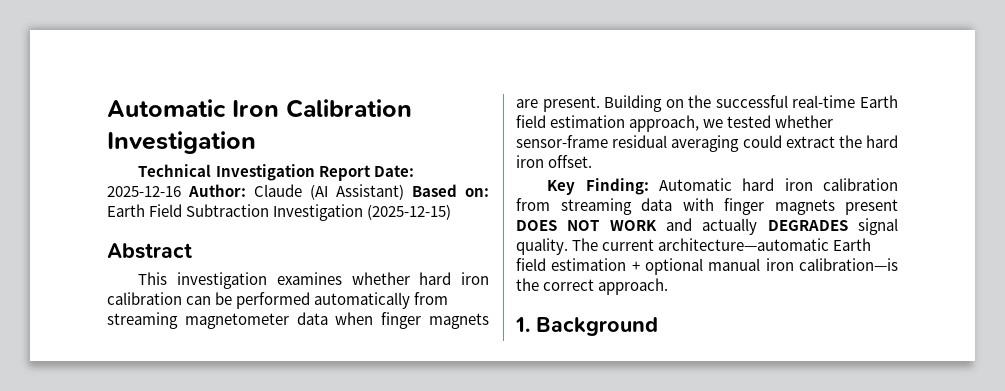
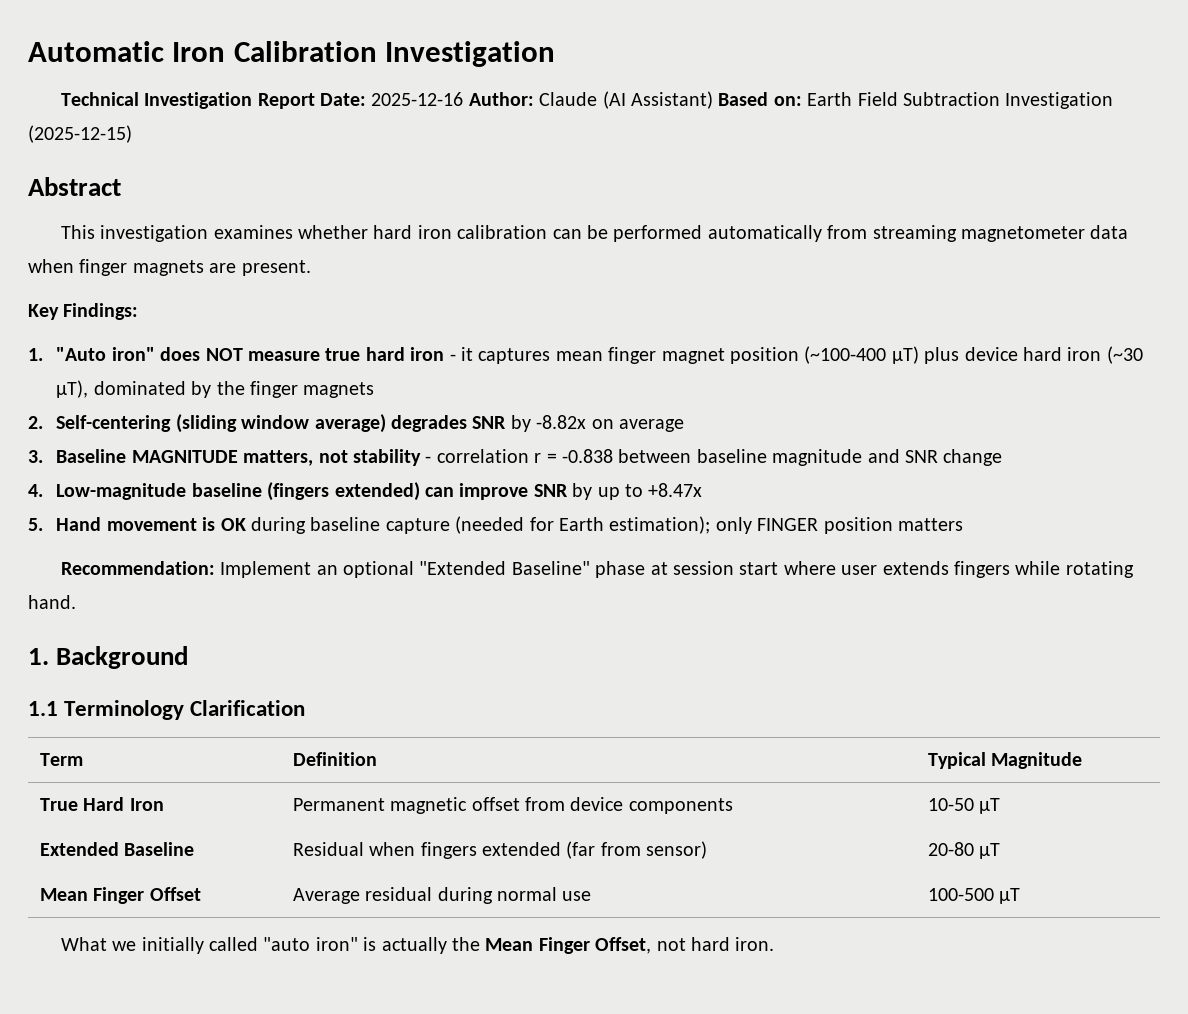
[604,95,898,112] [516,115,834,132] [516,135,898,152] [516,155,593,168] [547,178,898,195] [516,198,898,215] [516,218,898,235] [516,238,872,255] [516,258,898,275] [516,278,669,295] [515,317,658,336] Building on the successful real-time Earth field estimation approach, we tested whether sensor-frame residual averaging could extract the hard iron offset. // Key Finding: Automatic hard iron calibration from streaming data with finger magnets present DOES NOT WORK and actually DEGRADES signal quality. The current architecture—automatic Earth field estimation + optional manual iron calibration—is the correct approach. // 1. Background -> [28,303,139,320] [28,346,1143,364] [56,380,375,398] [28,414,684,433] [28,449,1003,466] [28,482,703,501] [28,516,963,534] [60,561,1134,578] [28,595,76,609] [28,646,189,669] [28,700,306,720] [39,753,83,766] [292,752,377,766] [927,752,1083,769] [39,797,164,811] [292,797,733,814] [927,798,1001,814] [39,842,195,856] [292,841,708,859] [927,842,1001,859] [39,887,201,904] [292,887,592,904] [927,888,1021,904] [60,937,775,954] // Key Findings: // 1. "Auto iron" does NOT measure true hard iron - it captures mean finger magnet position (~100-400 µT) plus device hard iron (~30 µT), dominated by the finger magnets // 2. Self-centering (sliding window average) degrades SNR by -8.82x on average // 3. Baseline MAGNITUDE matters, not stability - correlation r = -0.838 between baseline magnitude and SNR change // 4. Low-magnitude baseline (fingers extended) can improve SNR by up to +8.47x // 5. Hand movement is OK during baseline capture (needed for Earth estimation); only FINGER position matters // Recommendation: Implement an optional "Extended Baseline" phase at session start where user extends fingers while rotating hand. // 1. Background // 1.1 Terminology Clarification // Term | Definition | Typical Magnitude // True Hard Iron | Permanent magnetic offset from device components | 10-50 µT // Extended Baseline | Residual when fingers extended (far from sensor) | 20-80 µT // Mean Finger Offset | Average residual during normal use | 100-500 µT // What we initially called "auto iron" is actually the Mean Finger Offset, not hard iron.

